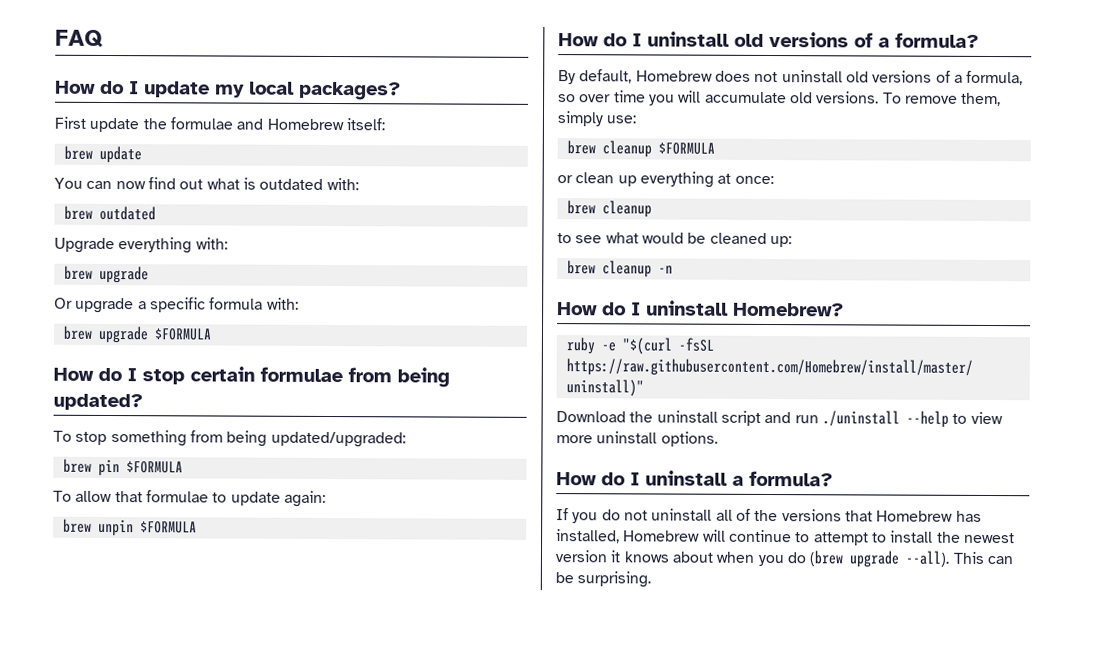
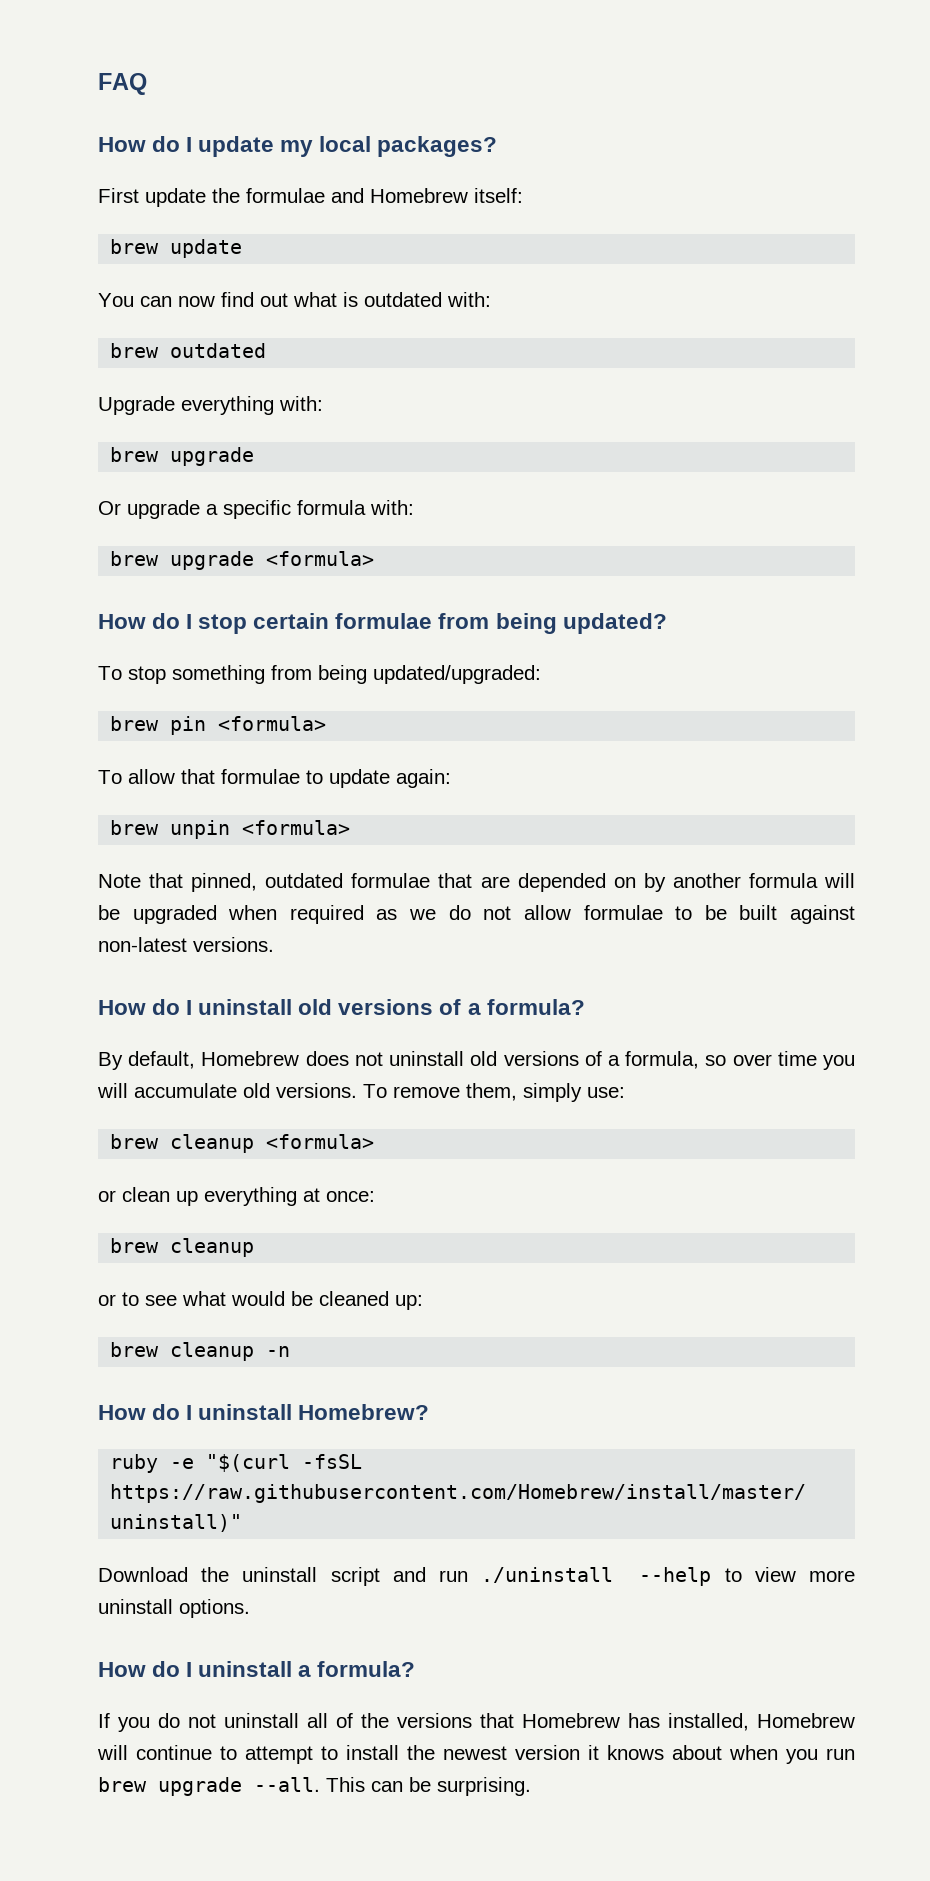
[153,328,212,341] $FORMULA -> [266,551,375,566] <formula>
[125,461,183,474] $FORMULA -> [218,716,327,731] <formula>
[139,521,197,534] $FORMULA -> [242,820,351,835] [98,873,856,892] [98,905,856,924] [98,937,274,952] <formula> // Note that pinned, outdated formulae that are depended on by another formula will be upgraded when required as we do not allow formulae to be built against non-latest versions.
[657,142,715,155] $FORMULA -> [266,1134,375,1149] <formula>
(652, 209) none -> [98,1294,116,1306] or
[786,550,951,568] do (brew upgrade --all). -> [826,1748,855,1760] [98,1777,320,1796] run brew upgrade --all.

